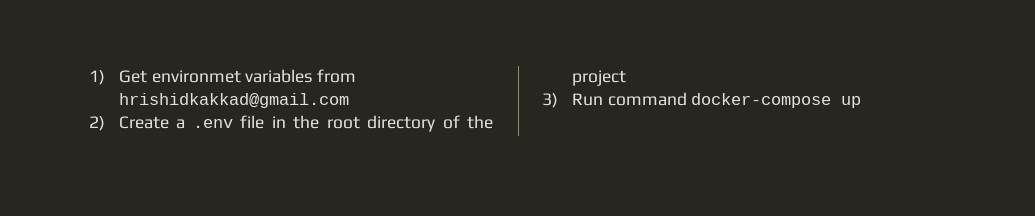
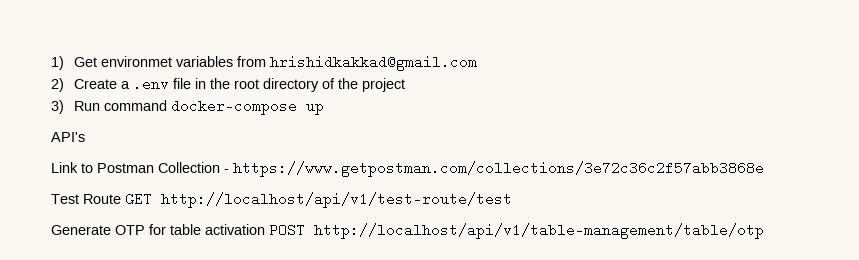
(862, 102) none -> [51,132,85,142] [51,161,764,177] [51,192,512,208] [51,223,764,239] // API's // Link to Postman Collection - https://www.getpostman.com/collections/3e72c36c2f57abb3868e // Test Route GET http://localhost/api/v1/test-route/test // Generate OTP for table activation POST http://localhost/api/v1/table-management/table/otp

